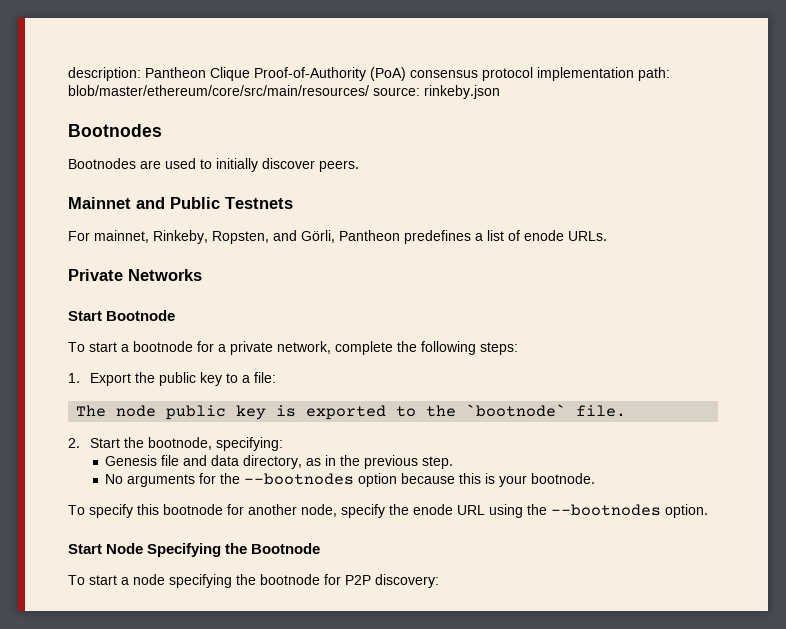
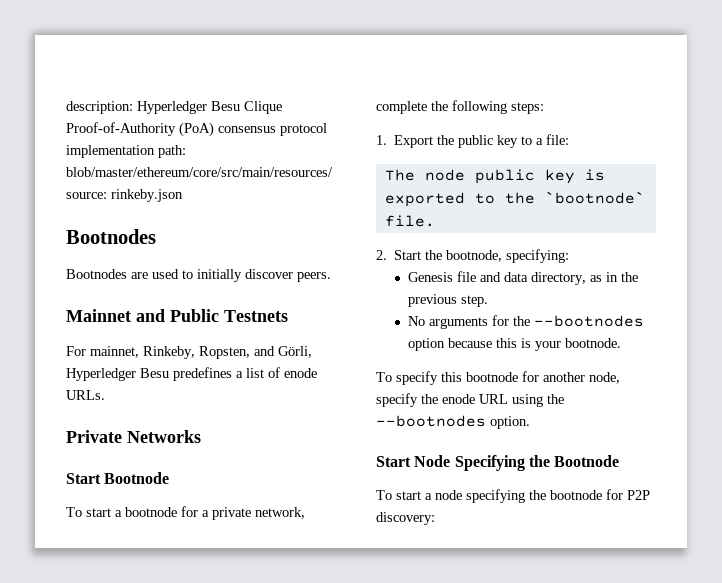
[145,67,206,78] Pantheon -> [137,101,240,114] Hyperledger Besu
[339,230,400,241] Pantheon -> [66,368,169,381] Hyperledger Besu

